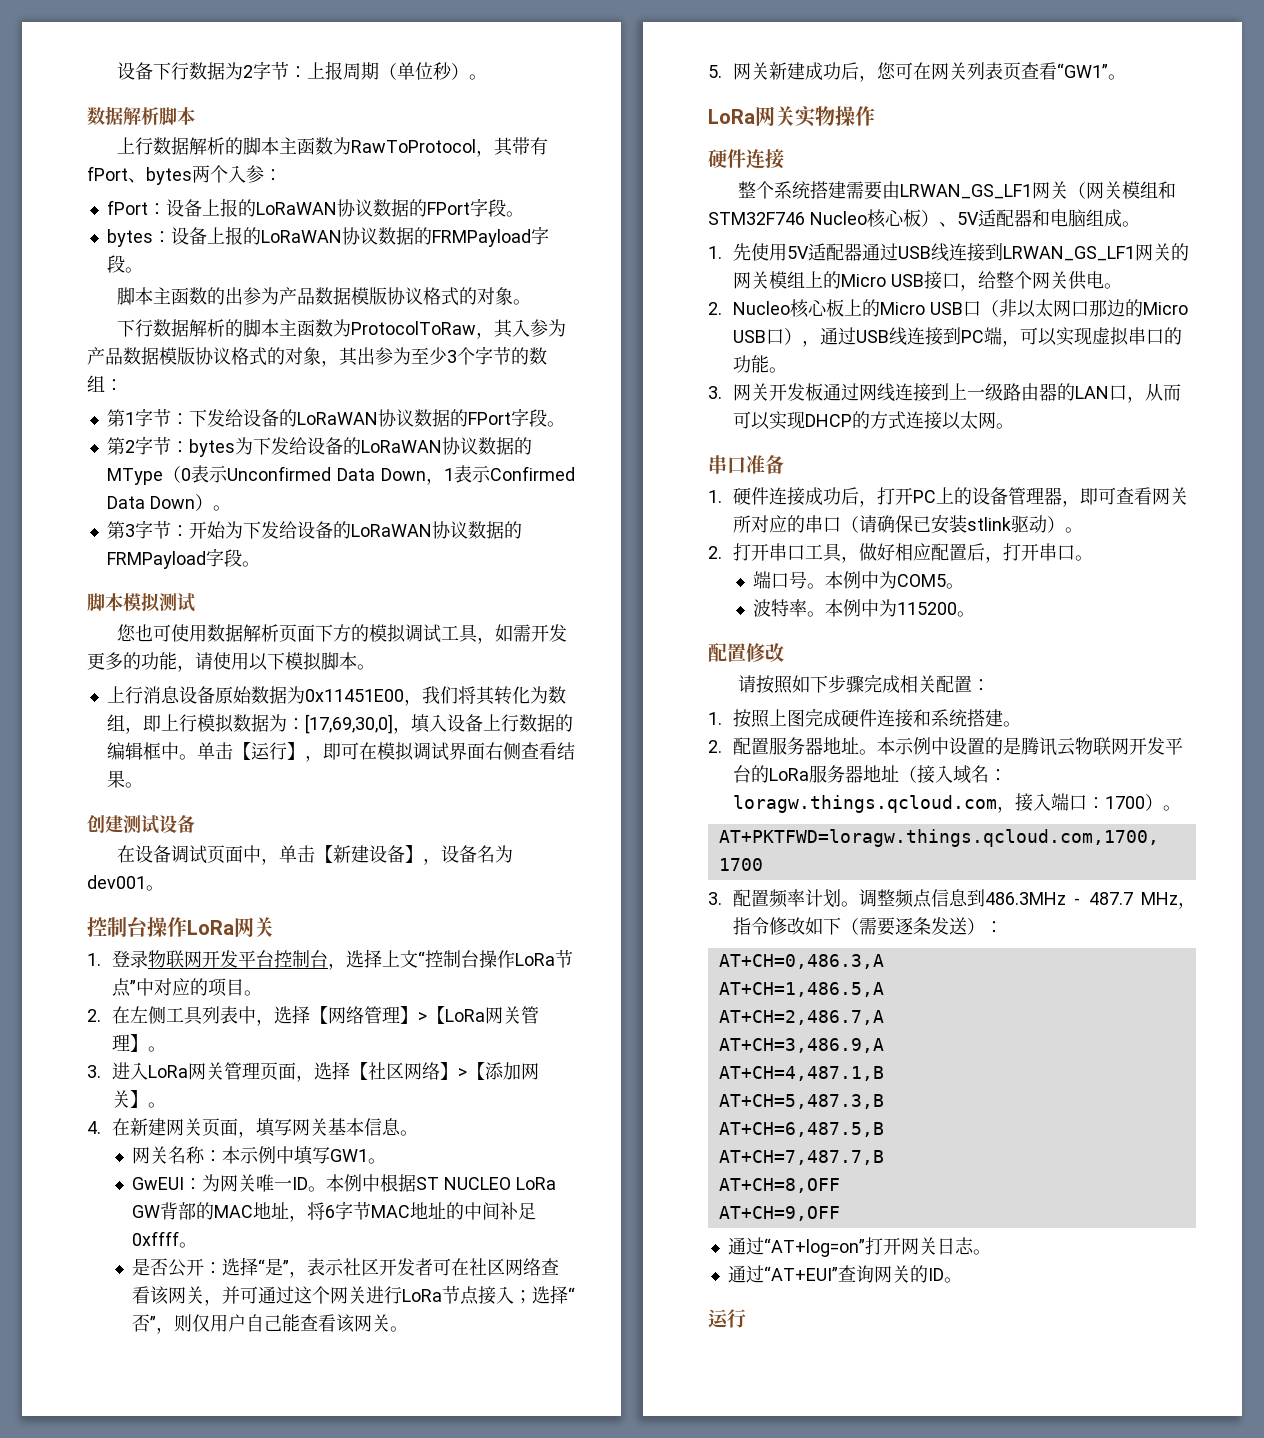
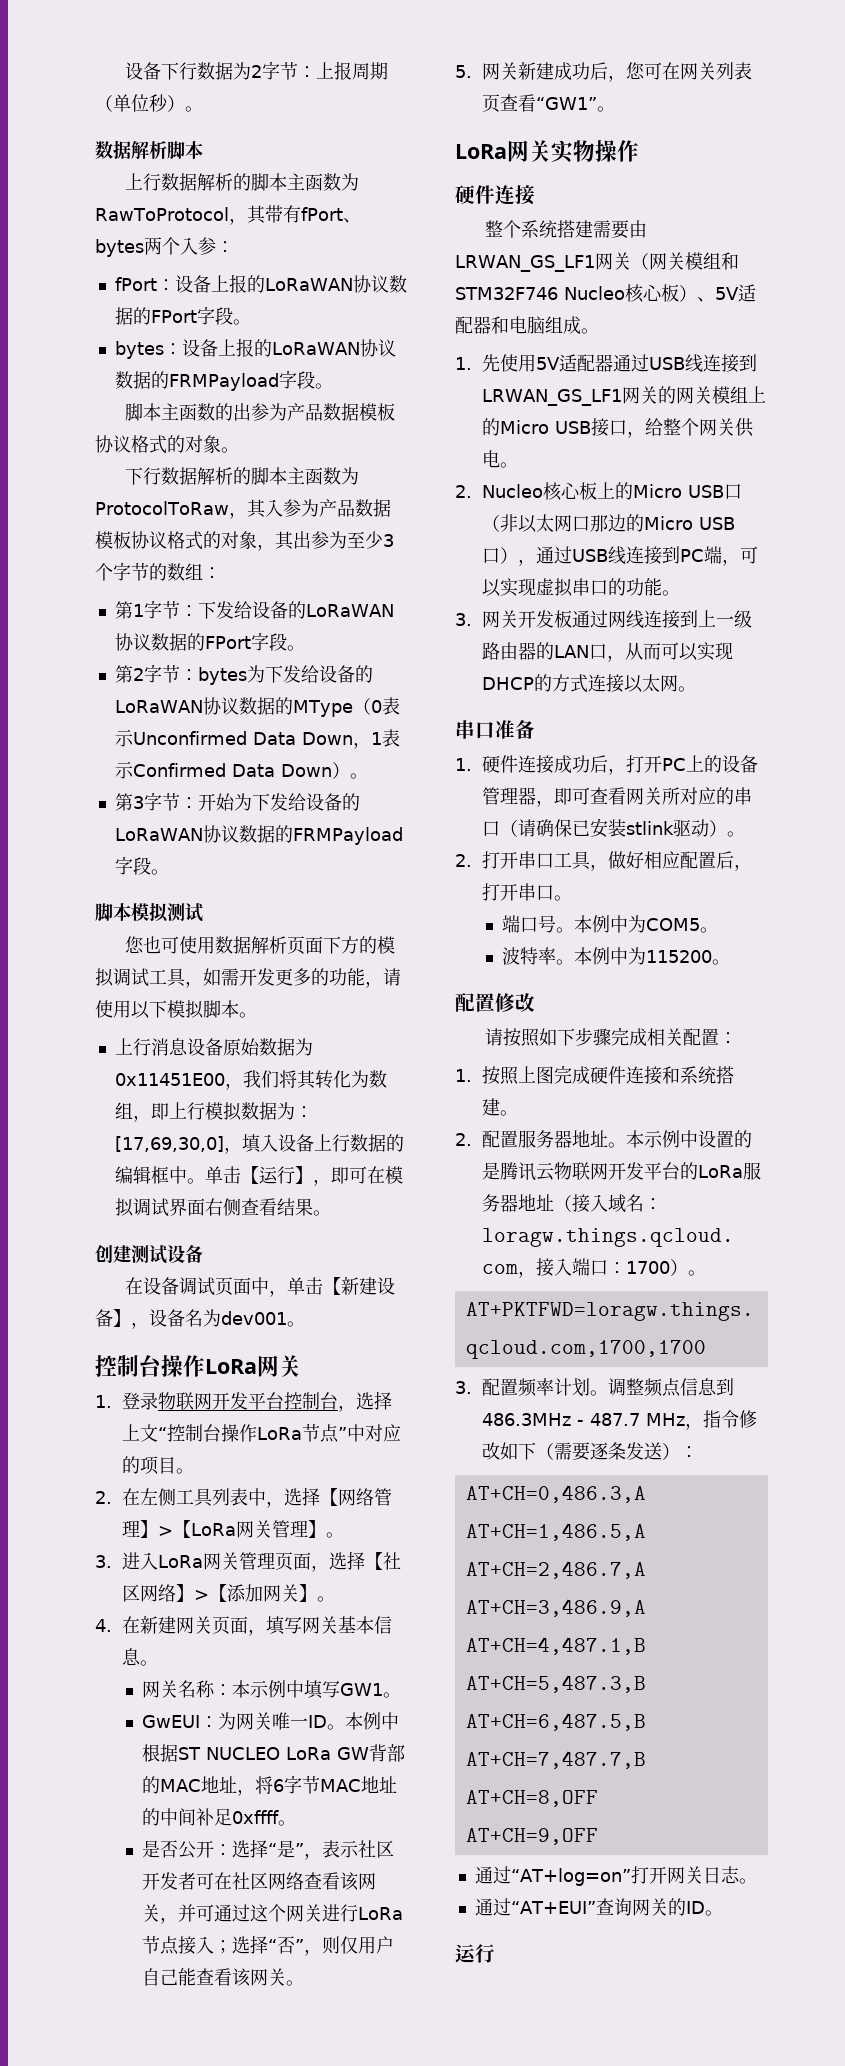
[368,287,387,305] 版 -> [377,403,396,421] 板
[177,347,195,365] 版 -> [113,531,131,549] 板

